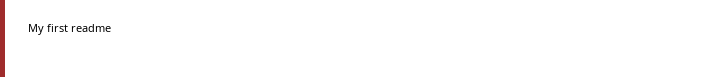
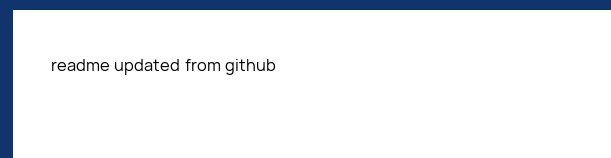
[28,24,111,35] My first readme -> [51,59,277,75] readme updated from github

